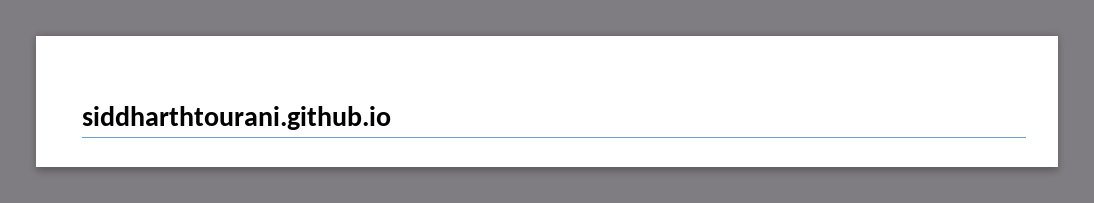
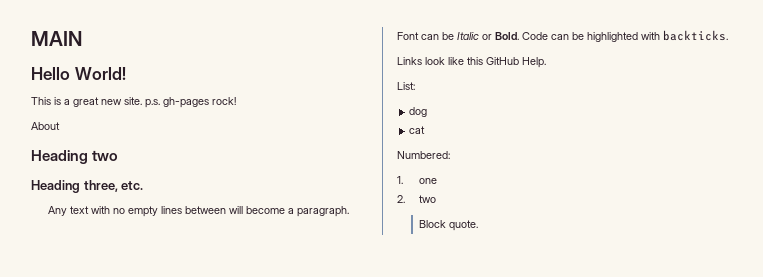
[82,106,391,130] siddharthtourani.github.io -> [31,31,82,46] [31,67,126,80] [31,97,236,108] [31,122,60,130] [31,150,119,164] [31,180,144,193] [47,206,349,217] [397,30,728,42] [397,57,546,68] [397,82,415,90] [409,107,428,117] [409,126,426,134] [397,151,450,159] [397,176,437,184] [397,195,436,203] [418,220,478,231] MAIN // Hello World! // This is a great new site. p.s. gh-pages rock! // About // Heading two // Heading three, etc. // Any text with no empty lines between will become a paragraph. Font can be Italic or Bold. Code can be highlighted with backticks. // Links look like this GitHub Help. // List: // dog // cat // Numbered: // 1. one // 2. two // Block quote.

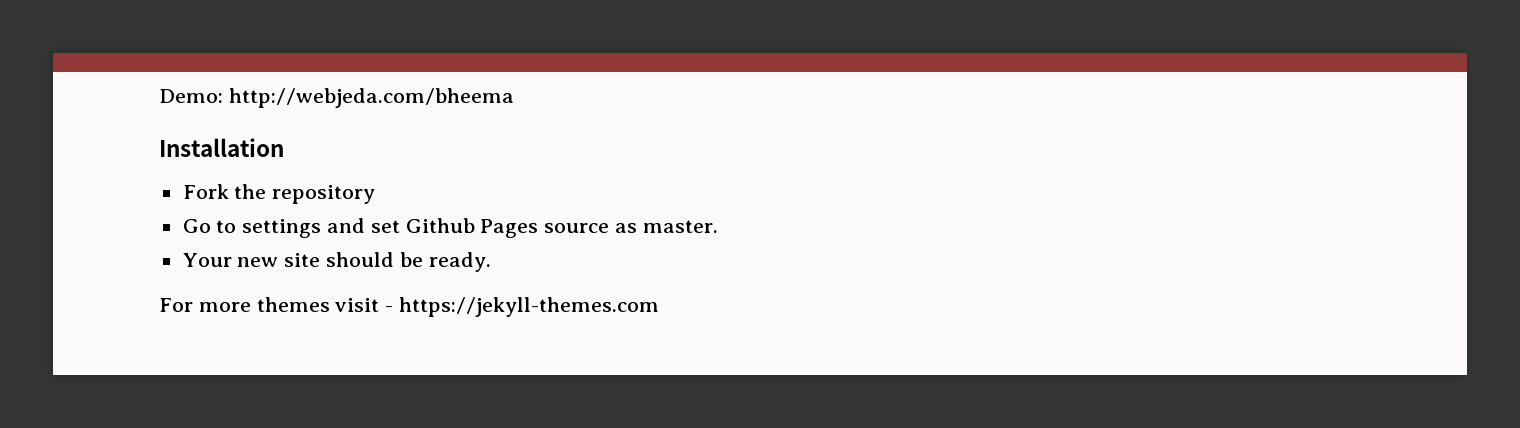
[31,31,82,46] [31,67,126,80] [31,97,236,108] [31,122,60,130] [31,150,119,164] [31,180,144,193] [47,206,349,217] [397,30,728,42] [397,57,546,68] [397,82,415,90] [409,107,428,117] [409,126,426,134] [397,151,450,159] [397,176,437,184] [397,195,436,203] [418,220,478,231] MAIN // Hello World! // This is a great new site. p.s. gh-pages rock! // About // Heading two // Heading three, etc. // Any text with no empty lines between will become a paragraph. Font can be Italic or Bold. Code can be highlighted with backticks. // Links look like this GitHub Help. // List: // dog // cat // Numbered: // 1. one // 2. two // Block quote. -> [159,88,514,108] [159,138,284,157] [182,184,376,204] [182,218,718,238] [182,252,491,272] [159,297,660,317] Demo: http://webjeda.com/bheema // Installation // Fork the repository // Go to settings and set Github Pages source as master. // Your new site should be ready. // For more themes visit - https://jekyll-themes.com

